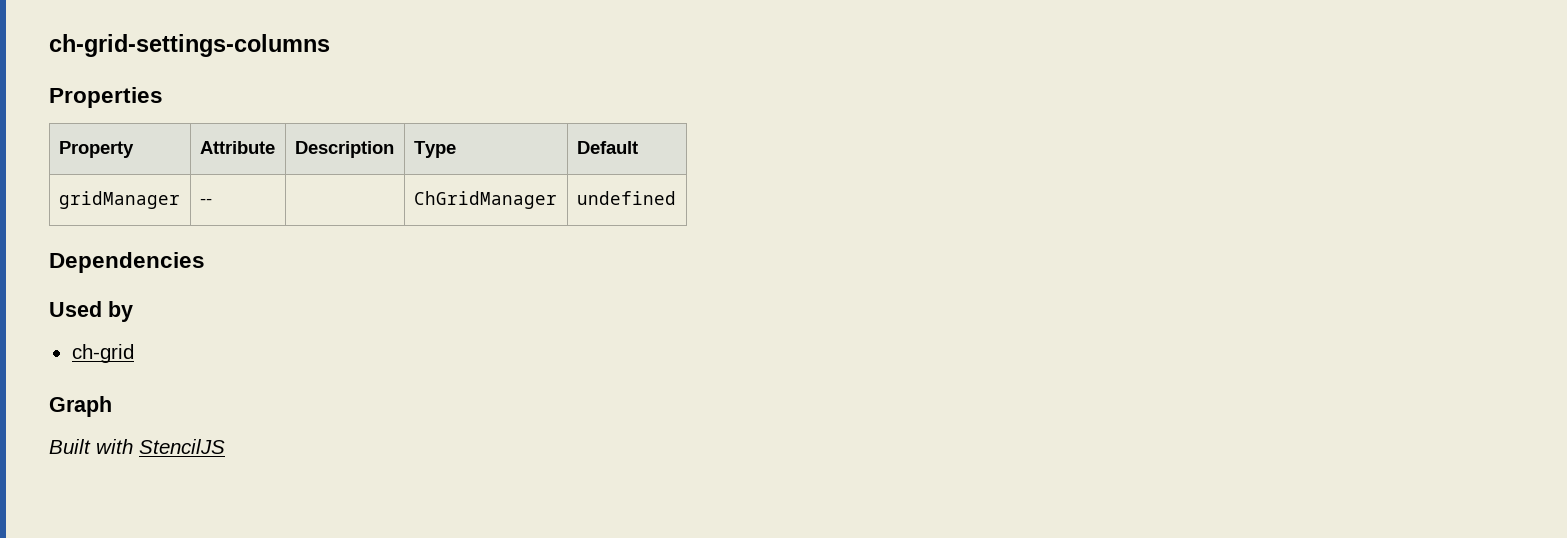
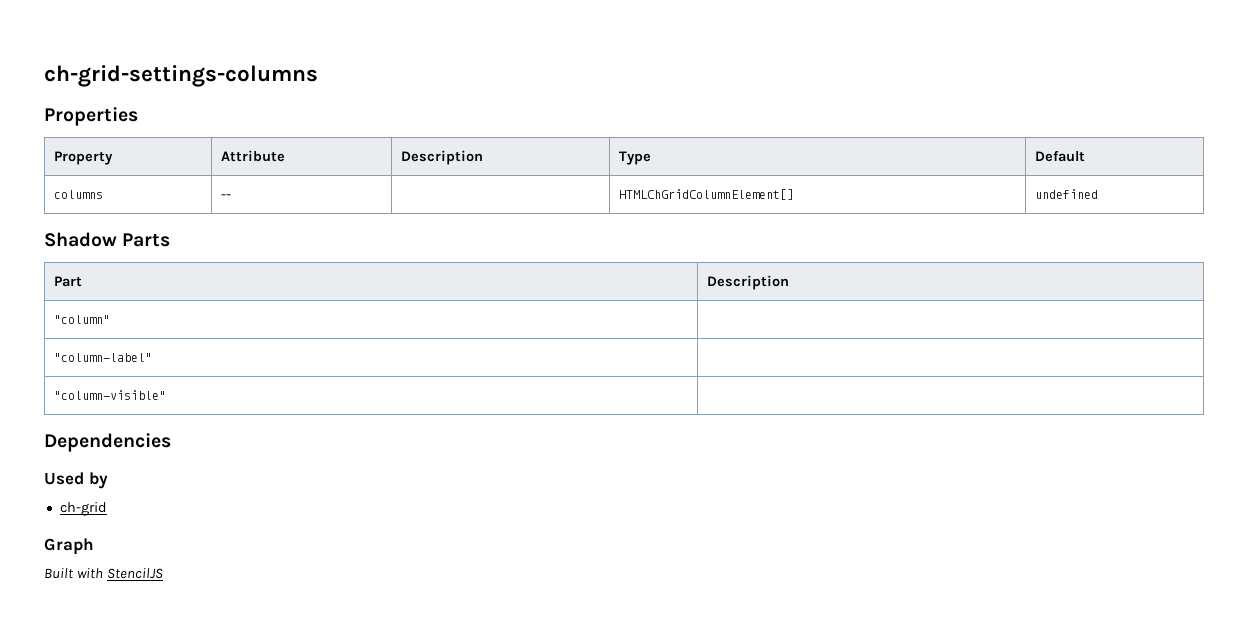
[58,191,180,209] gridManager -> [53,190,103,199] columns
[413,191,557,209] ChGridManager -> [618,189,794,200] HTMLChGridColumnElement[]
(676, 198) none -> [44,232,171,247] [53,276,82,287] [706,275,789,290] [53,315,110,324] [53,353,152,362] [53,390,166,400] // Shadow Parts // Part | Description // "column" | // "column-label" | // "column-visible" |

